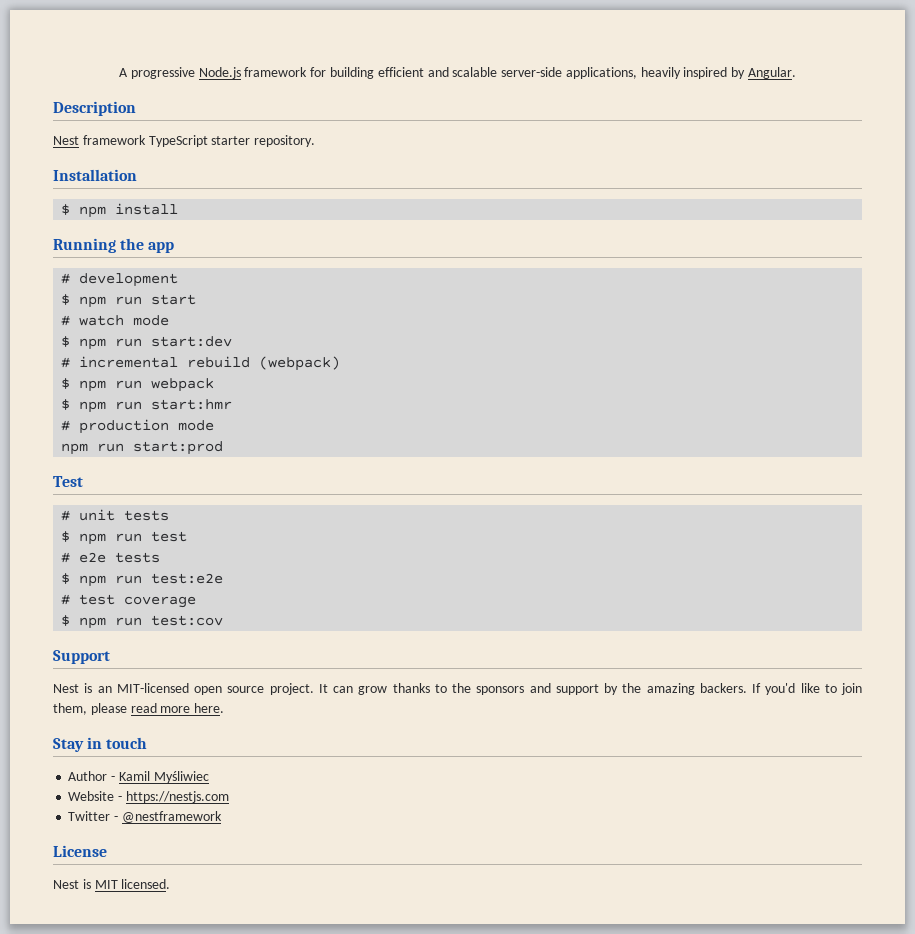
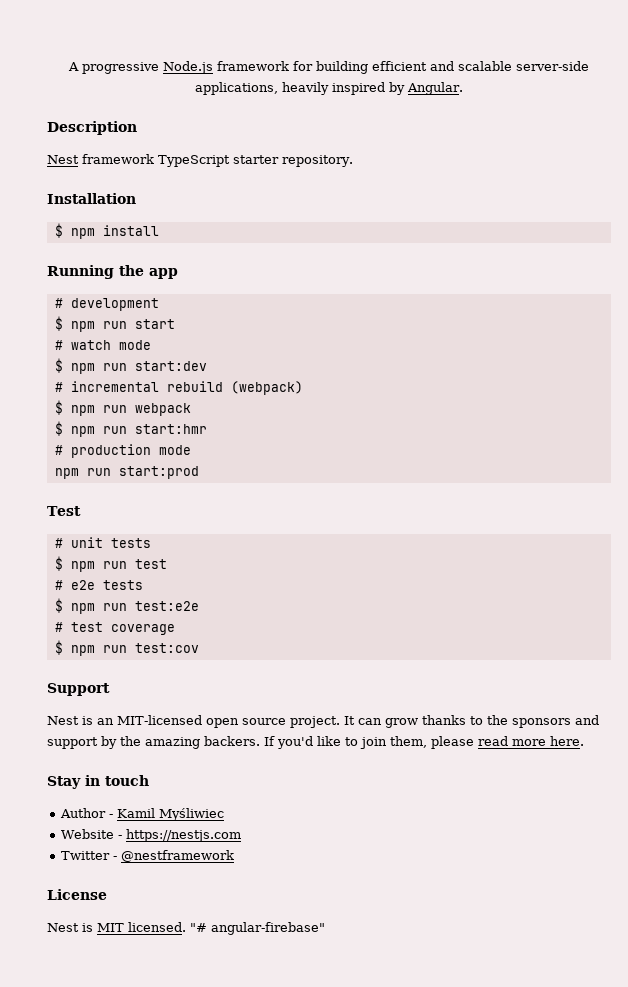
(171, 884) none -> [190,922,325,935] "# angular-firebase"

